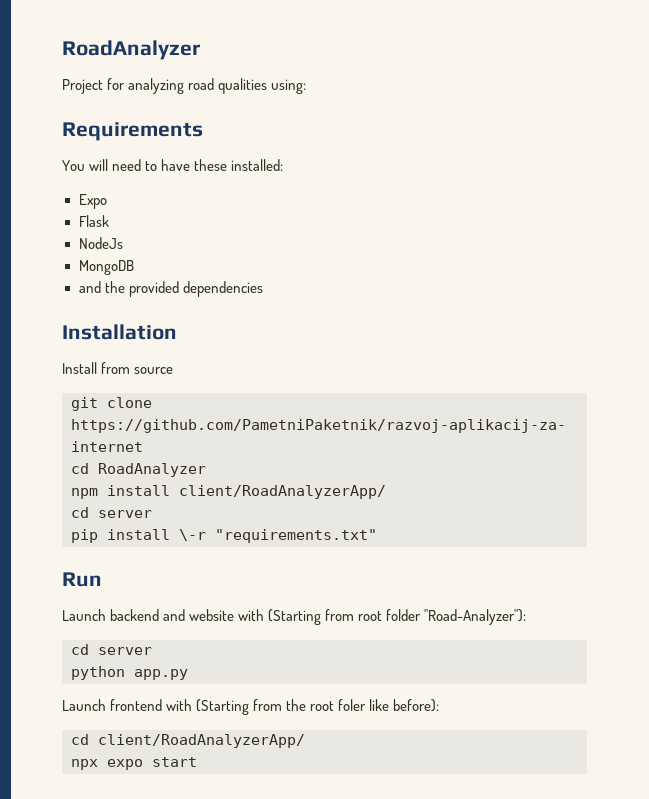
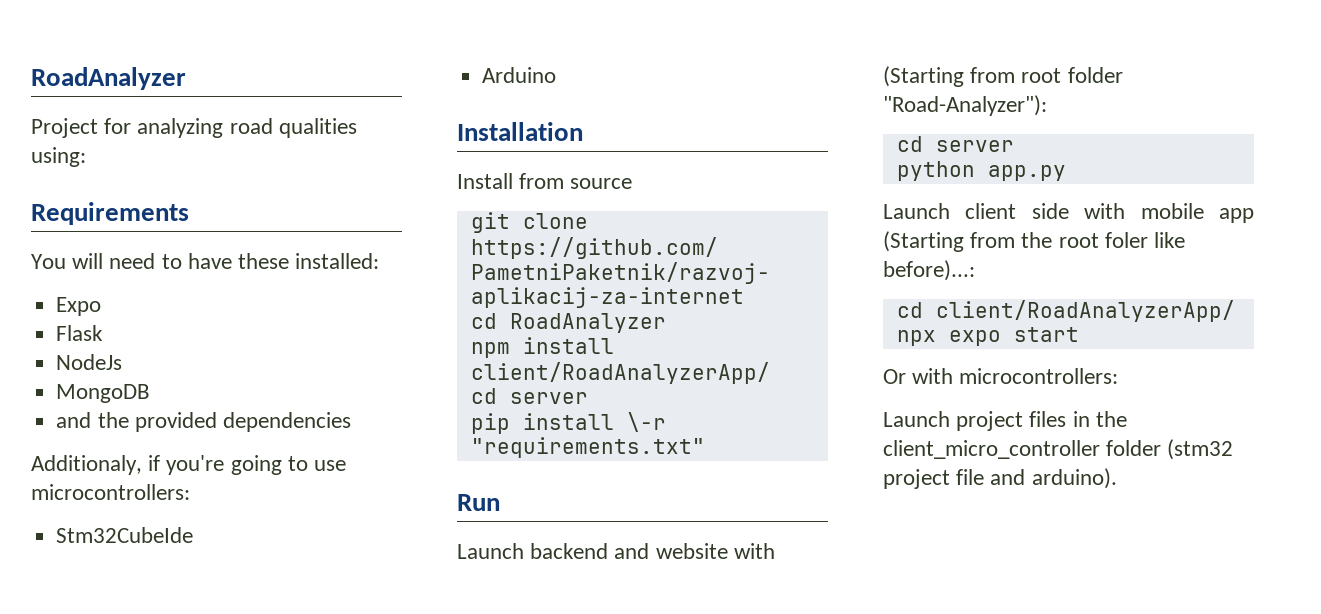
(263, 289) none -> [31,455,347,475] [31,484,190,500] [56,527,194,543] [482,67,557,83] // Additionaly, if you're going to use microcontrollers: // Stm32CubeIde // Arduino
[110,699,193,711] frontend with -> [965,203,1254,223] client side with mobile app
[393,699,440,712] before): -> [883,260,975,281] before)...:
(197, 762) none -> [883,368,1119,384] [883,411,1127,431] [883,439,1234,460] [883,468,1117,489] // Or with microcontrollers: // Launch project files in the client_micro_controller folder (stm32 project file and arduino).

